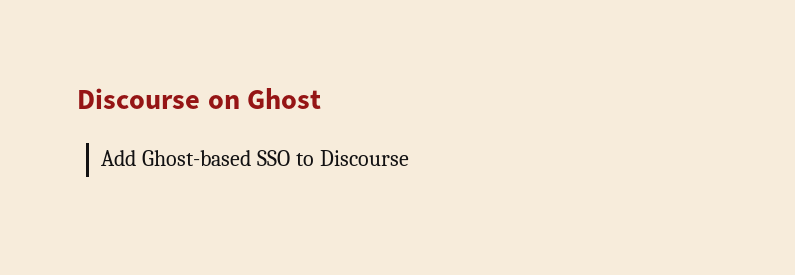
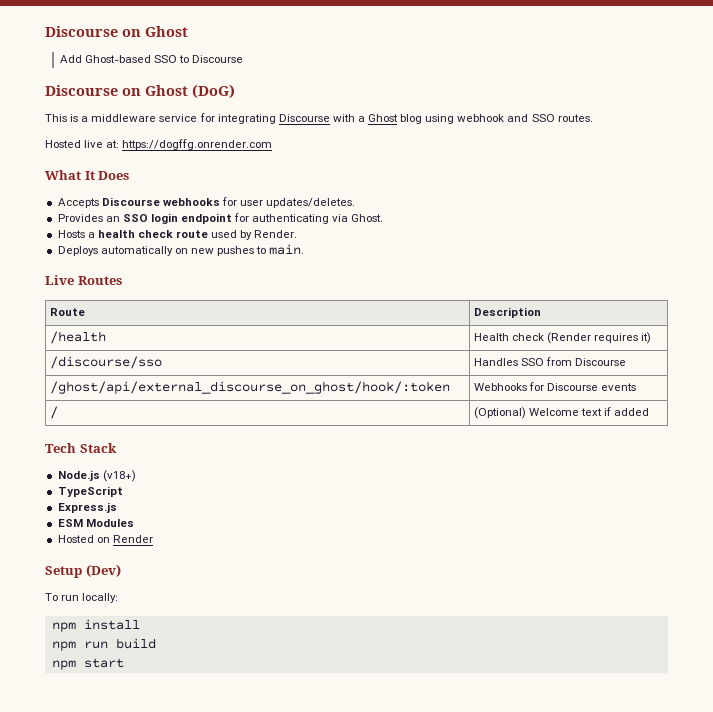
(410, 158) none -> [45,84,235,99] [45,113,593,124] [45,139,273,150] [45,170,130,180] [57,197,356,208] [57,213,384,224] [57,230,298,240] [57,244,305,256] [45,275,122,285] [49,308,85,316] [473,307,541,318] [49,331,106,344] [473,332,652,344] [49,356,162,369] [473,357,627,366] [49,381,450,394] [473,382,637,391] [49,406,58,419] [473,407,650,419] [45,443,117,453] [57,470,136,482] [57,486,123,497] [57,502,117,513] [57,519,134,527] [57,535,153,543] [45,564,121,578] [45,593,119,603] [51,619,140,632] [51,638,156,651] [51,658,124,670] // Discourse on Ghost (DoG) // This is a middleware service for integrating Discourse with a Ghost blog using webhook and SSO routes. // Hosted live at: https://dogffg.onrender.com // What It Does // Accepts Discourse webhooks for user updates/deletes. // Provides an SSO login endpoint for authenticating via Ghost. // Hosts a health check route used by Render. // Deploys automatically on new pushes to main. // Live Routes // Route | Description // /health | Health check (Render requires it) // /discourse/sso | Handles SSO from Discourse // /ghost/api/external_discourse_on_ghost/hook/:token | Webhooks for Discourse events // / | (Optional) Welcome text if added // Tech Stack // Node.js (v18+) // TypeScript // Express.js // ESM Modules // Hosted on Render // Setup (Dev) // To run locally: // npm install // npm run build // npm start

